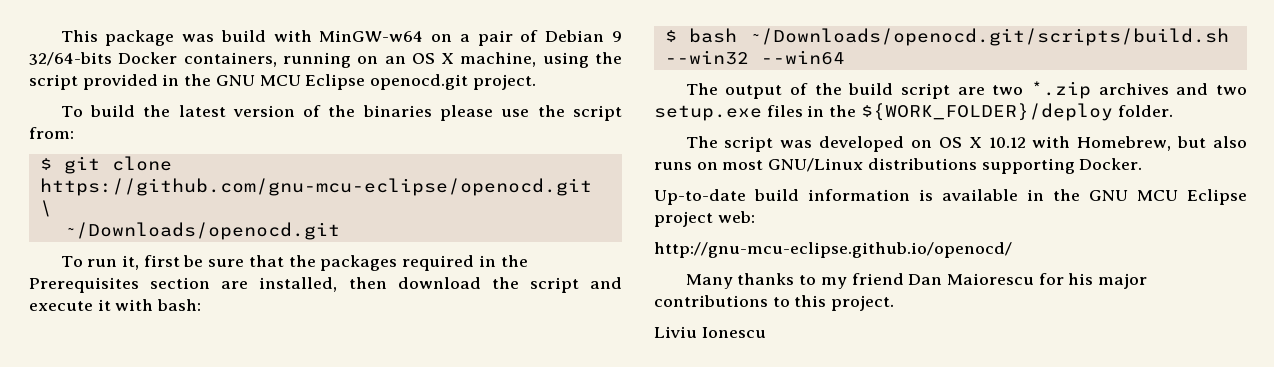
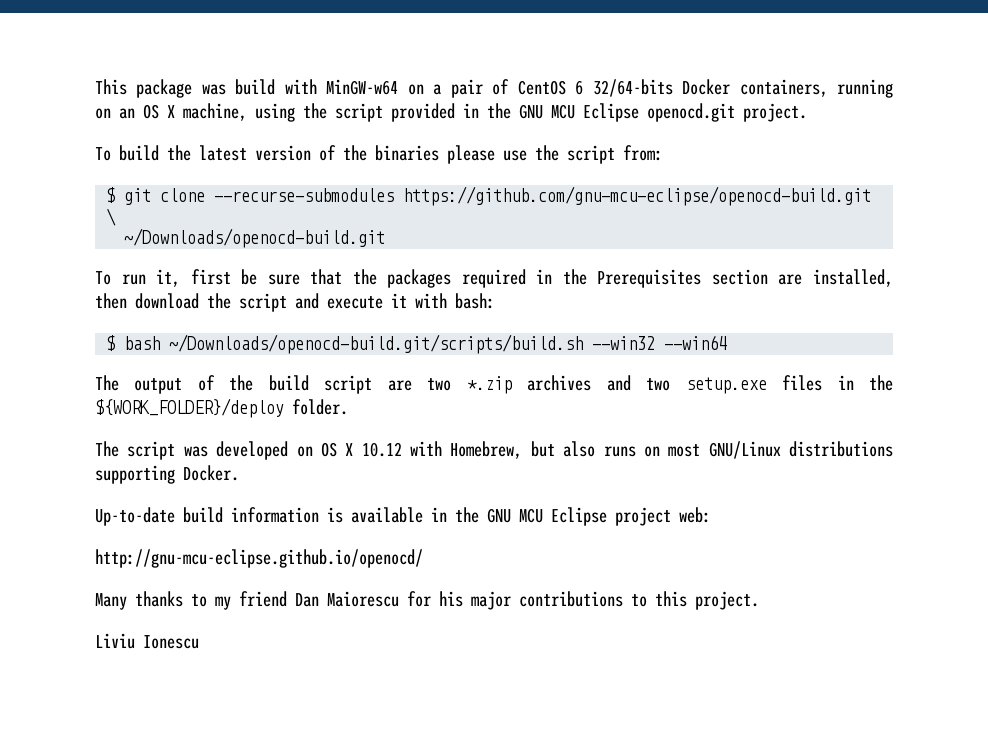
[545,30,623,42] Debian 9 -> [517,80,584,95] CentOS 6
[39,178,592,196] https://github.com/gnu-mcu-eclipse/openocd.git -> [214,186,872,206] --recurse-submodules https://github.com/gnu-mcu-eclipse/openocd-build.git
[63,222,340,240] ~/Downloads/openocd.git -> [124,228,386,248] ~/Downloads/openocd-build.git
[748,28,1229,46] ~/Downloads/openocd.git/scripts/build.sh -> [169,334,584,354] ~/Downloads/openocd-build.git/scripts/build.sh

